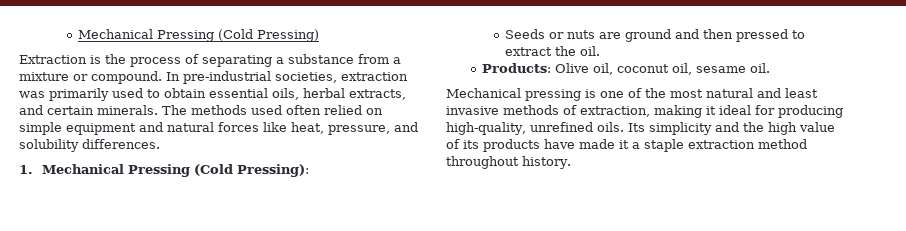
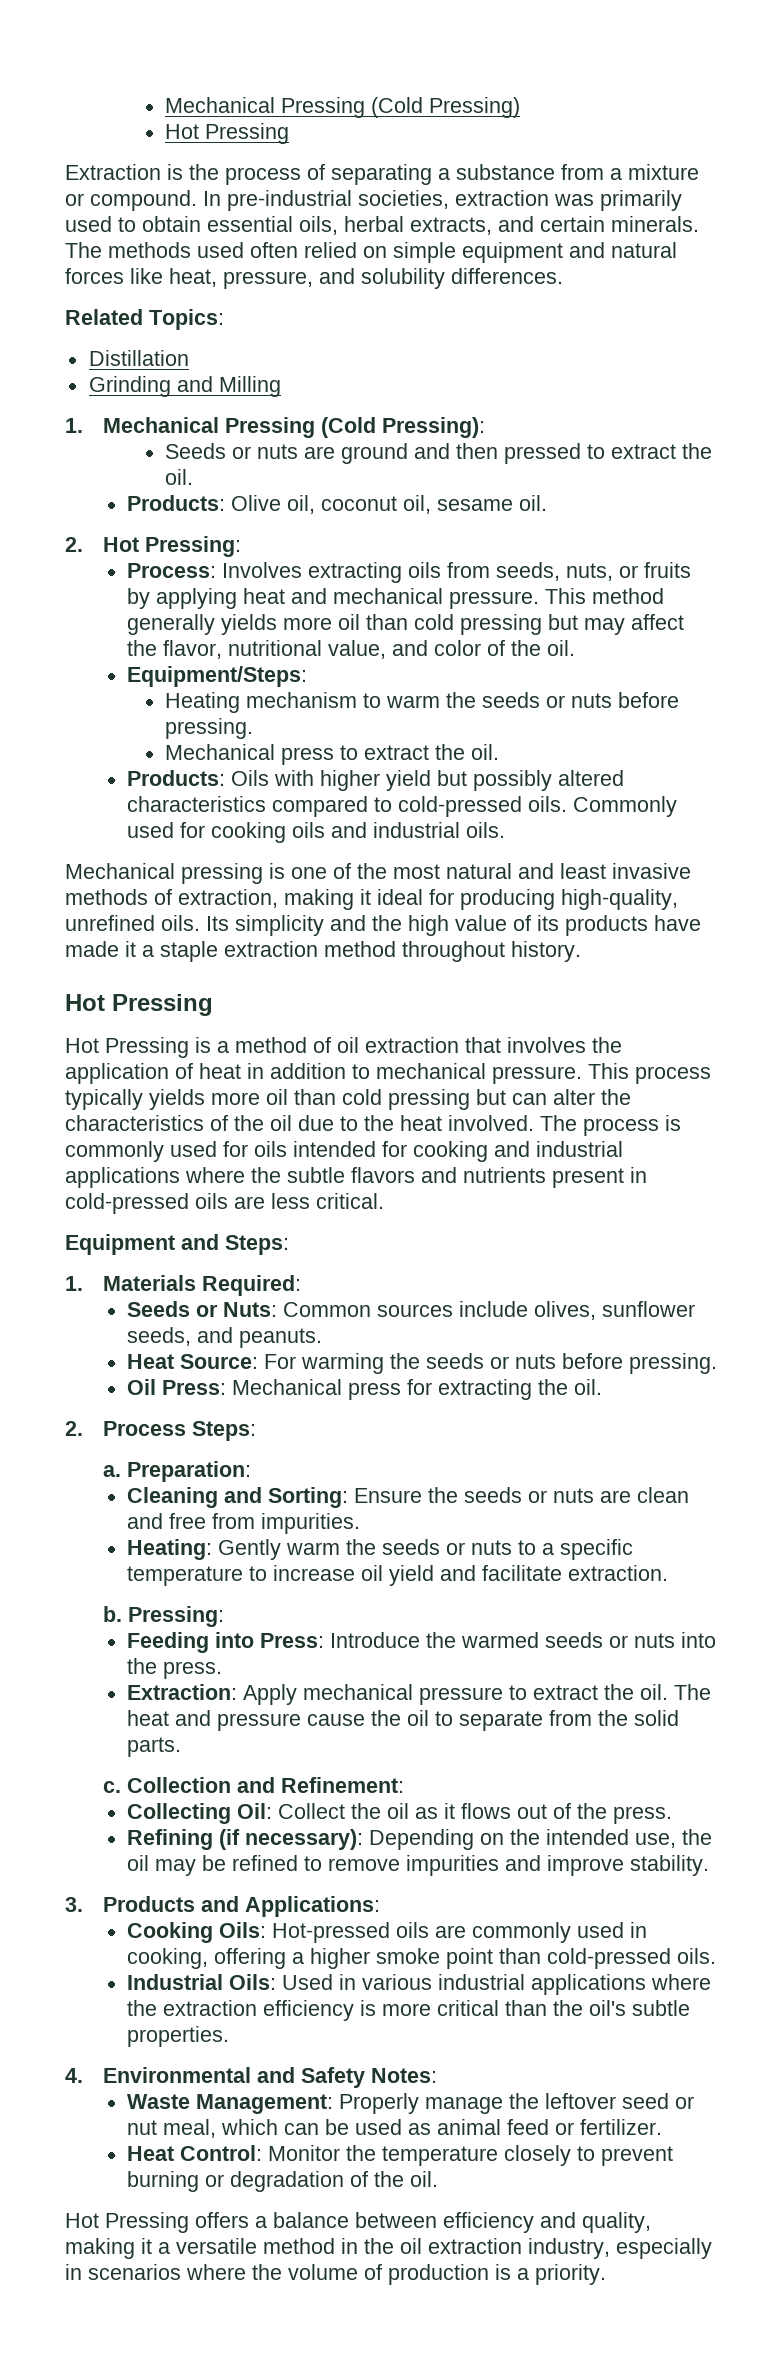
(319, 35) none -> [165,123,290,144] // Hot Pressing
(160, 144) none -> [65,309,224,330] [88,350,189,366] [88,376,281,397] // Related Topics: // Distillation // Grinding and Milling
(771, 68) none -> [65,536,242,557] [127,562,692,583] [127,588,665,609] [127,614,685,635] [127,640,576,659] [127,666,308,687] [165,692,680,713] [165,718,254,739] [165,744,500,765] [127,770,625,791] [127,796,678,817] [127,822,506,843] // 2. Hot Pressing: // Process: Involves extracting oils from seeds, nuts, or fruits by applying heat and mechanical pressure. This method generally yields more oil than cold pressing but may affect the flavor, nutritional value, and color of the oil. // Equipment/Steps: // Heating mechanism to warm the seeds or nuts before pressing. // Mechanical press to extract the oil. // Products: Oils with higher yield but possibly altered characteristics compared to cold-pressed oils. Commonly used for cooking oils and industrial oils.
(571, 162) none -> [65,994,213,1016] [65,1037,622,1058] [65,1063,711,1084] [65,1089,631,1110] [65,1115,681,1136] [65,1141,623,1162] [65,1167,647,1188] [65,1193,384,1214] [65,1234,289,1255] [65,1275,302,1296] [127,1301,696,1320] [127,1327,323,1348] [127,1353,718,1374] [127,1379,603,1400] [65,1421,257,1441] [103,1461,252,1482] [127,1487,690,1508] [127,1513,361,1534] [127,1539,634,1560] [127,1565,669,1586] [103,1606,225,1627] [127,1632,717,1653] [127,1658,223,1679] [127,1684,712,1705] [127,1710,680,1731] [127,1737,182,1757] [103,1777,405,1793] [127,1803,673,1824] [127,1829,713,1850] [127,1855,710,1876] [65,1896,381,1917] [127,1922,648,1943] [127,1948,717,1969] [127,1974,712,1995] [127,2000,691,2021] [127,2026,230,2047] [65,2067,438,2088] [127,2093,695,2114] [127,2119,663,2138] [127,2145,674,2166] [127,2171,439,2192] [65,2212,651,2233] [65,2238,712,2259] [65,2264,606,2285] // Hot Pressing // Hot Pressing is a method of oil extraction that involves the application of heat in addition to mechanical pressure. This process typically yields more oil than cold pressing but can alter the characteristics of the oil due to the heat involved. The process is commonly used for oils intended for cooking and industrial applications where the subtle flavors and nutrients present in cold-pressed oils are less critical. // Equipment and Steps: // 1. Materials Required: // Seeds or Nuts: Common sources include olives, sunflower seeds, and peanuts. // Heat Source: For warming the seeds or nuts before pressing. // Oil Press: Mechanical press for extracting the oil. // 2. Process Steps: // a. Preparation: // Cleaning and Sorting: Ensure the seeds or nuts are clean and free from impurities. // Heating: Gently warm the seeds or nuts to a specific temperature to increase oil yield and facilitate extraction. // b. Pressing: // Feeding into Press: Introduce the warmed seeds or nuts into the press. // Extraction: Apply mechanical pressure to extract the oil. The heat and pressure cause the oil to separate from the solid parts. // c. Collection and Refinement: // Collecting Oil: Collect the oil as it flows out of the press. // Refining (if necessary): Depending on the intended use, the oil may be refined to remove impurities and improve stability. // 3. Products and Applications: // Cooking Oils: Hot-pressed oils are commonly used in cooking, offering a higher smoke point than cold-pressed oils. // Industrial Oils: Used in various industrial applications where the extraction efficiency is more critical than the oil's subtle properties. // 4. Environmental and Safety Notes: // Waste Management: Properly manage the leftover seed or nut meal, which can be used as animal feed or fertilizer. // Heat Control: Monitor the temperature closely to prevent burning or degradation of the oil. // Hot Pressing offers a balance between efficiency and quality, making it a versatile method in the oil extraction industry, especially in scenarios where the volume of production is a priority.

